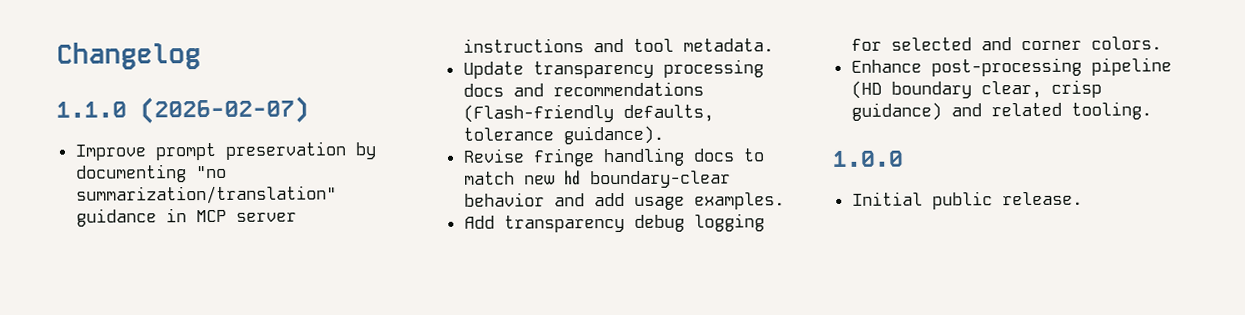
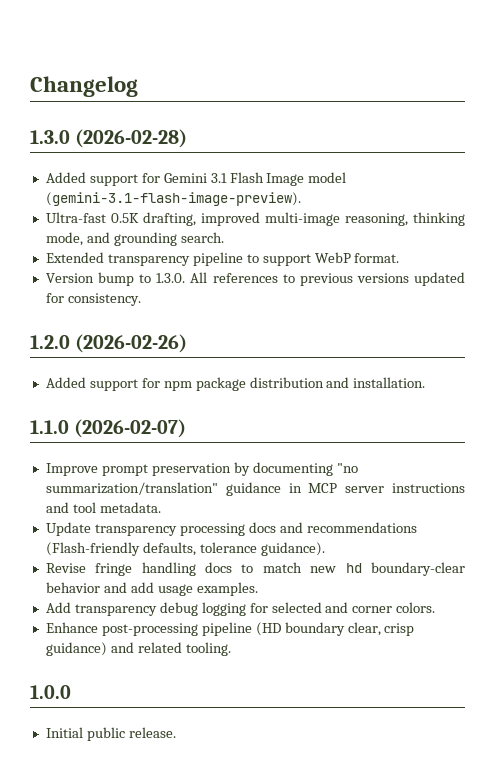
(201, 56) none -> [30,129,188,148] [45,172,347,186] [45,192,301,206] [45,212,465,226] [45,232,224,246] [45,252,400,266] [45,272,465,286] [45,293,141,306] [30,334,188,353] [45,377,426,391] // 1.3.0 (2026-02-28) // Added support for Gemini 3.1 Flash Image model (gemini-3.1-flash-image-preview). // Ultra-fast 0.5K drafting, improved multi-image reasoning, thinking mode, and grounding search. // Extended transparency pipeline to support WebP format. // Version bump to 1.3.0. All references to previous versions updated for consistency. // 1.2.0 (2026-02-26) // Added support for npm package distribution and installation.

